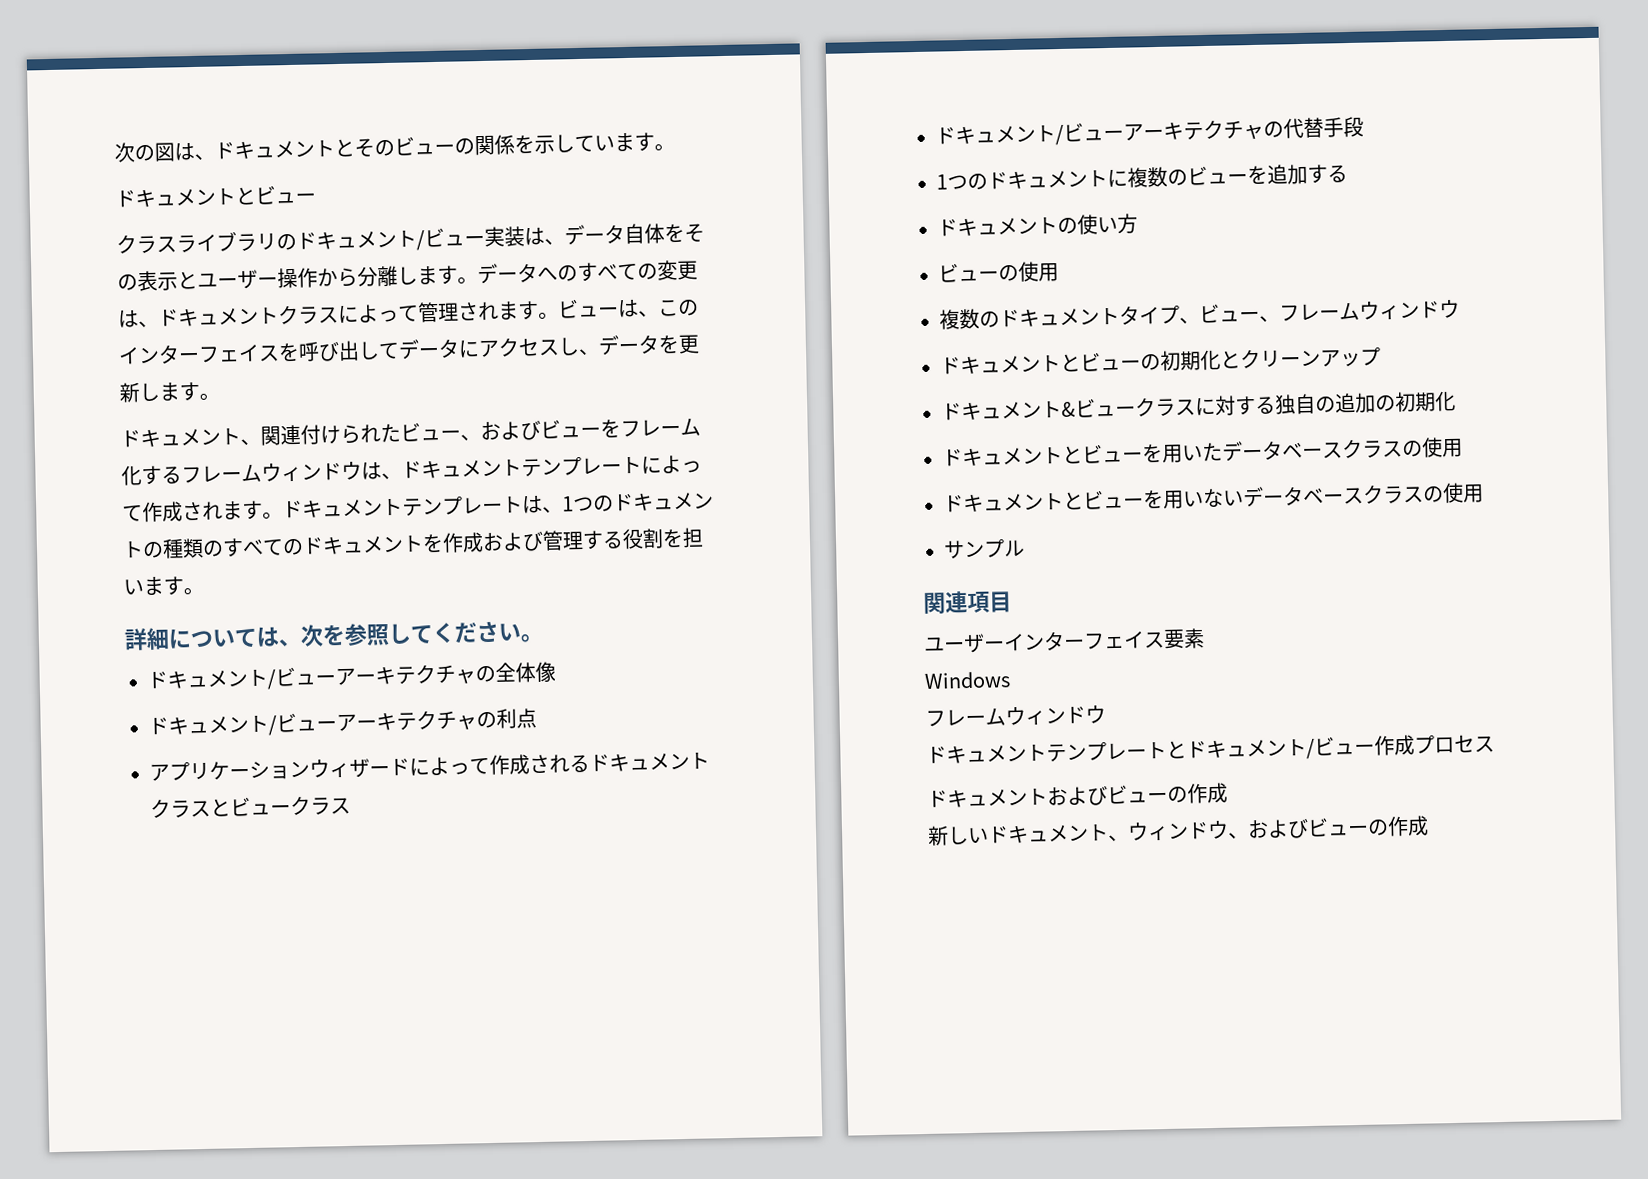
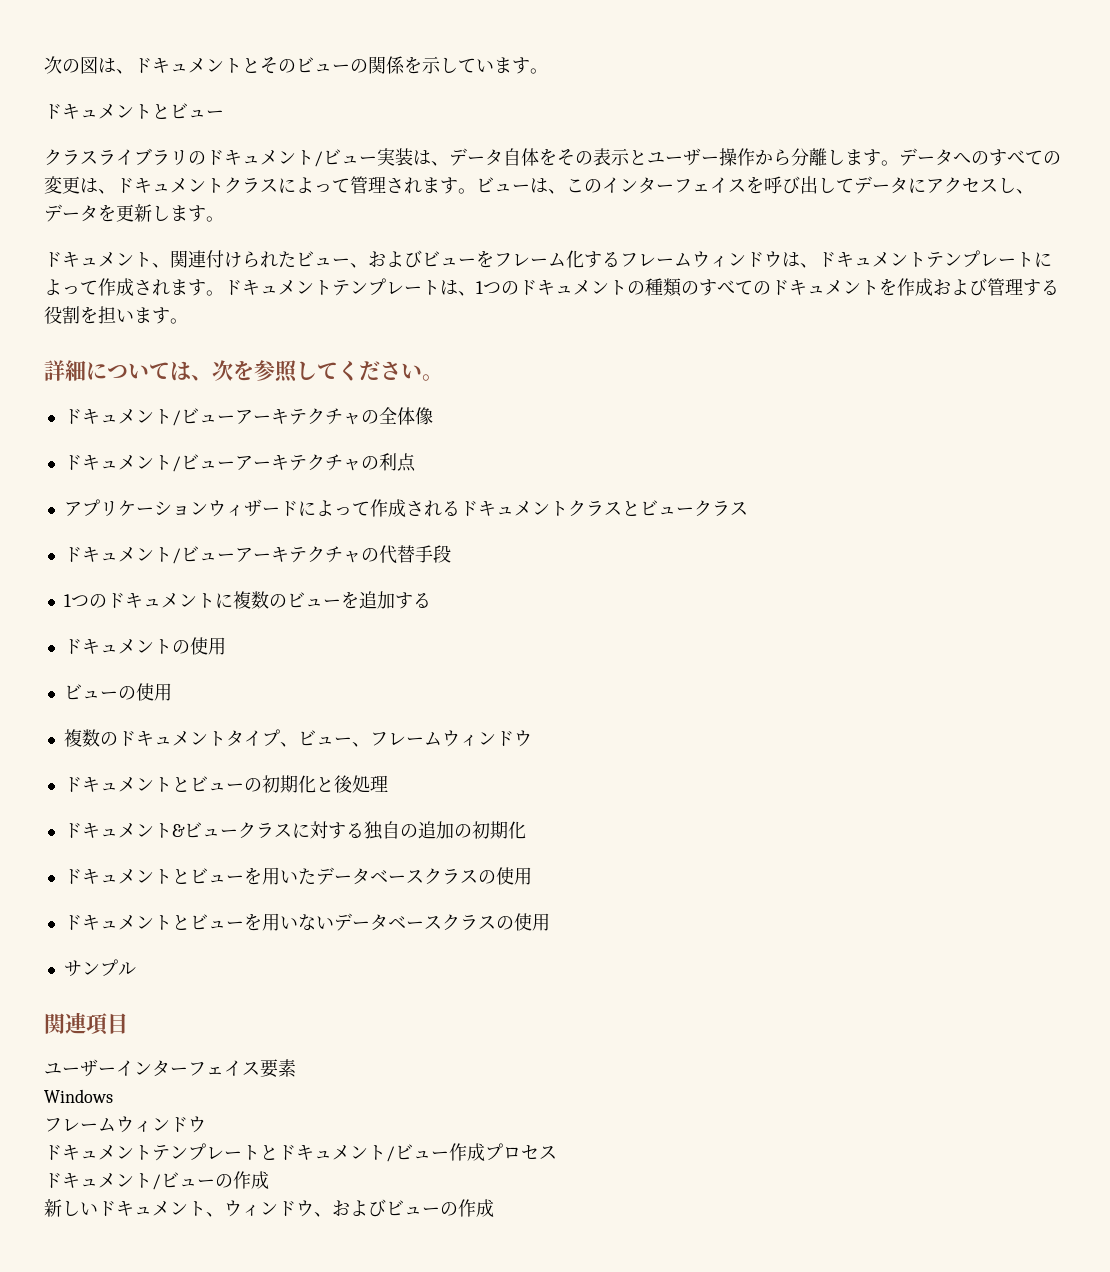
[1097,213,1138,234] い方 -> [207,637,226,655] 用
[1240,347,1381,369] クリーンアップ -> [333,775,388,793] 後処理
[1047,785,1108,806] および -> [152,1174,161,1190] /

